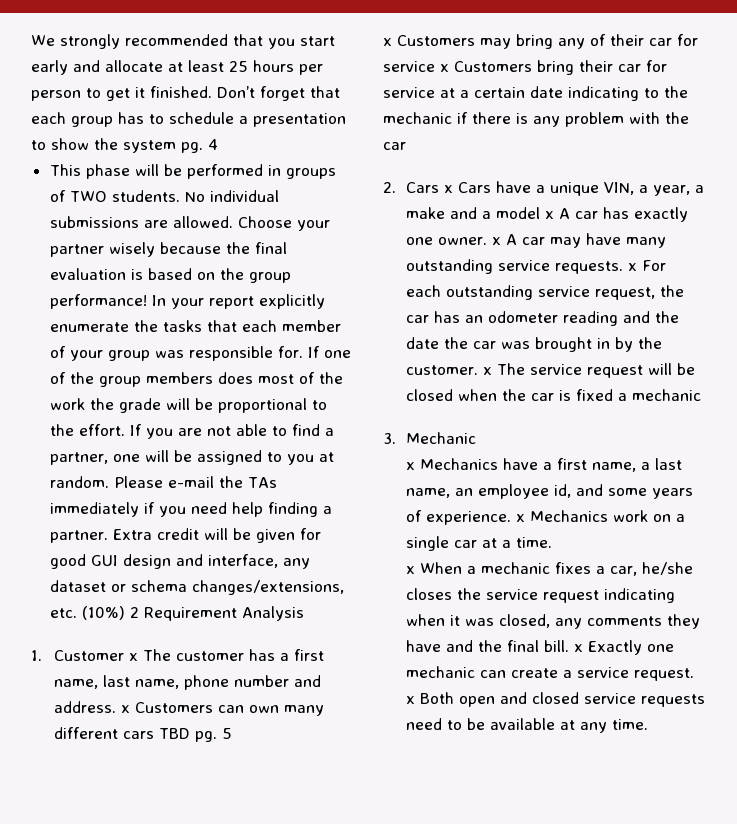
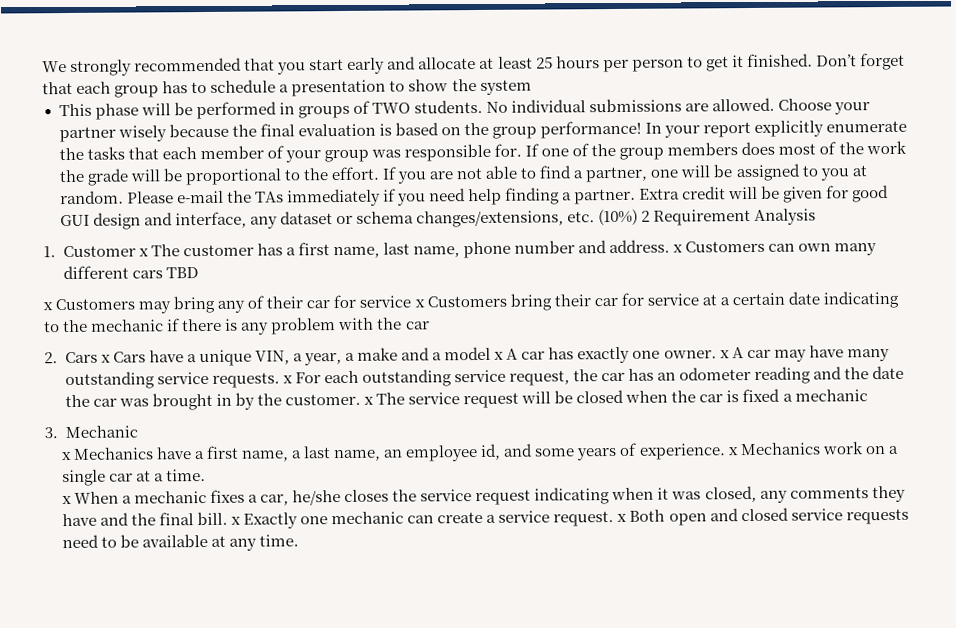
[181,139,218,153] pg. 4 -> (532, 87) none
[195,728,233,742] pg. 5 -> (199, 273) none

